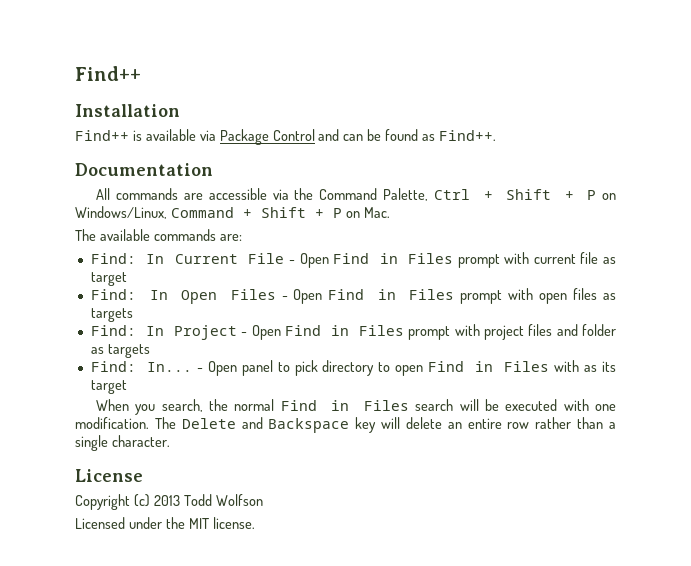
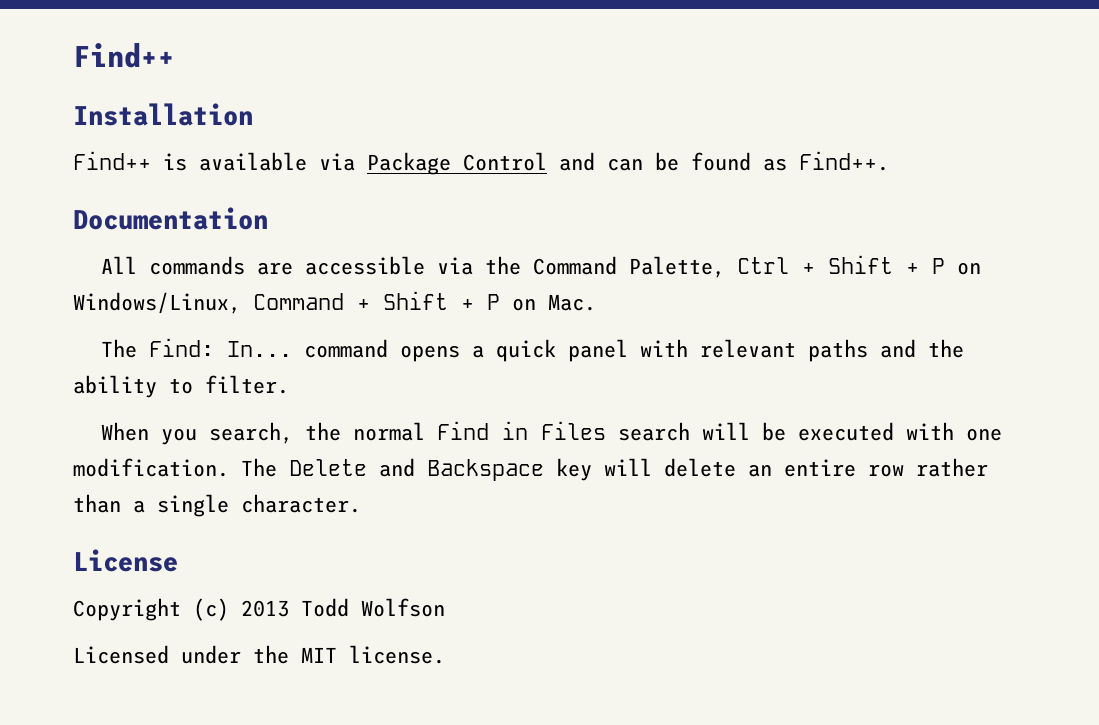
[99,229,242,241] [90,252,617,268] [90,272,127,286] [90,288,616,304] [90,308,133,322] [90,324,616,340] [90,344,150,358] [90,360,617,376] [90,380,127,394] available commands are: // Find: In Current File - Open Find in Files prompt with current file as target // Find: In Open Files - Open Find in Files prompt with open files as targets // Find: In Project - Open Find in Files prompt with project files and folder as targets // Find: In... - Open panel to pick directory to open Find in Files with as its target -> [149,338,965,362] [73,375,289,398] Find: In... command opens a quick panel with relevant paths and the ability to filter.

